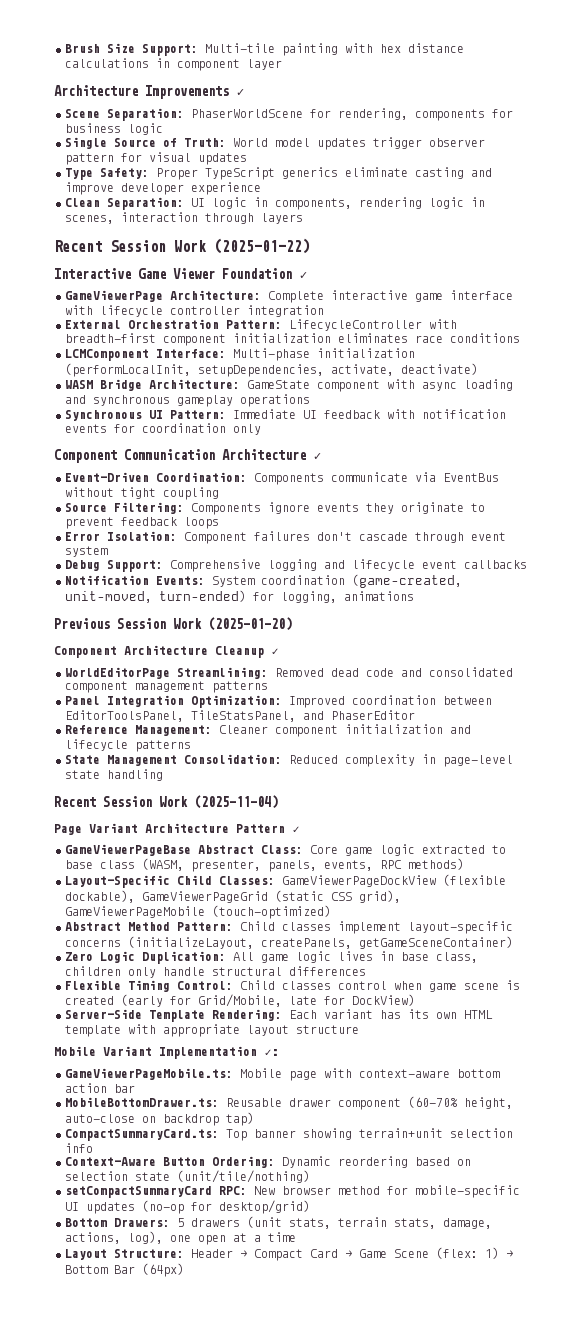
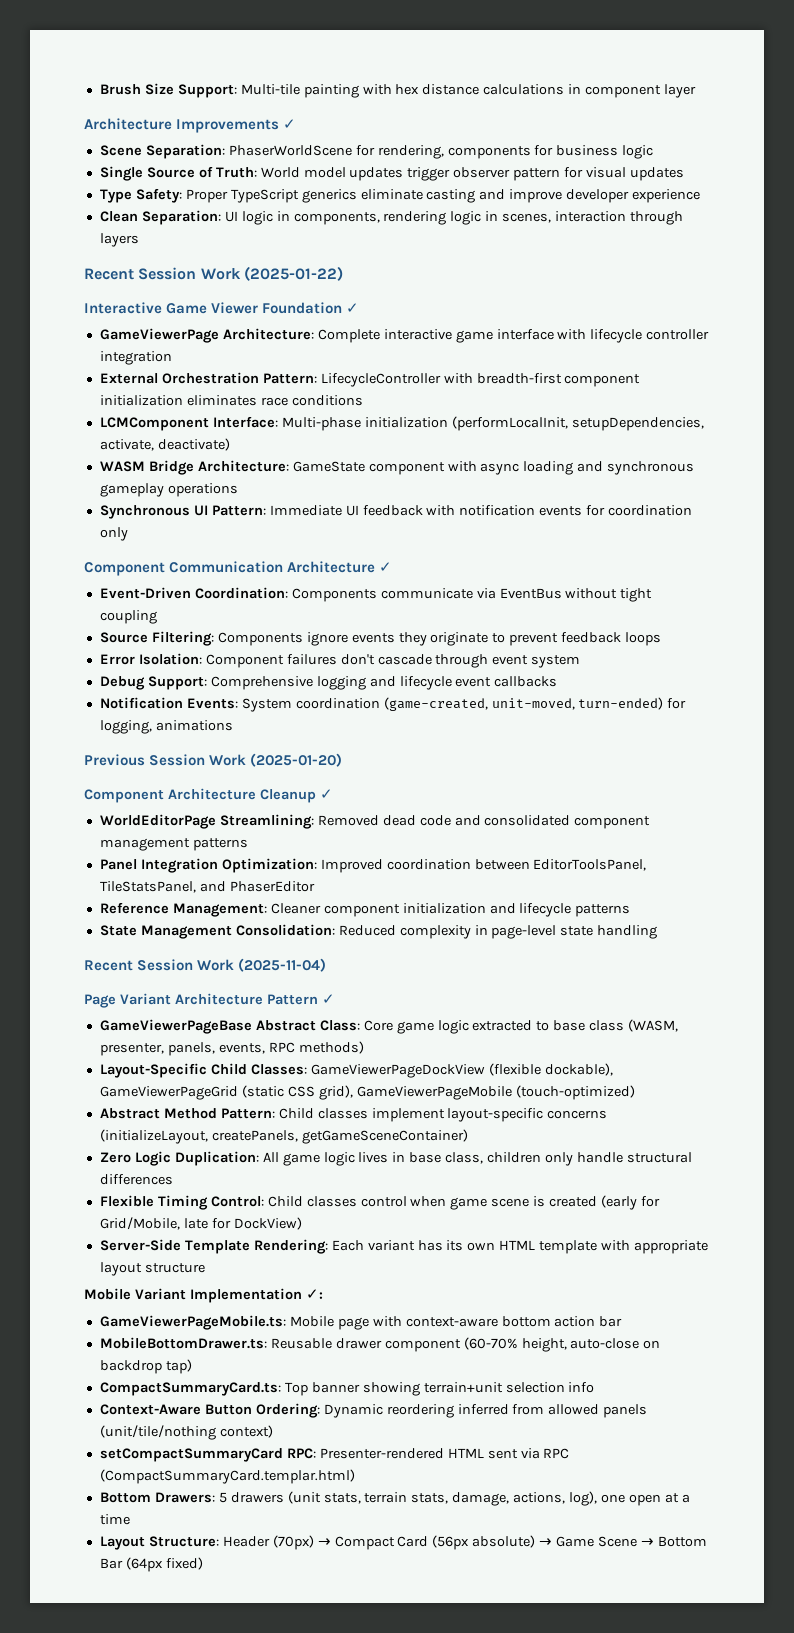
[415,1157,471,1166] [65,1170,310,1183] [65,1185,520,1198] [65,1200,310,1214] based on selection state (unit/tile/nothing) // setCompactSummaryCard RPC: New browser method for mobile-specific UI updates (no-op for desktop/grid) -> [457,1404,648,1418] [99,1425,273,1440] [99,1448,570,1462] [99,1469,355,1484] inferred from allowed panels (unit/tile/nothing context) // setCompactSummaryCard RPC: Presenter-rendered HTML sent via RPC (CompactSummaryCard.templar.html)
(233, 1253) none -> [272,1535,314,1550] (70px)
(338, 1253) none -> [432,1535,536,1550] (56px absolute)
[436,1247,499,1259] (flex: 1) -> (638, 1541) none
[142,1263,184,1277] (64px) -> [125,1557,203,1572] (64px fixed)

